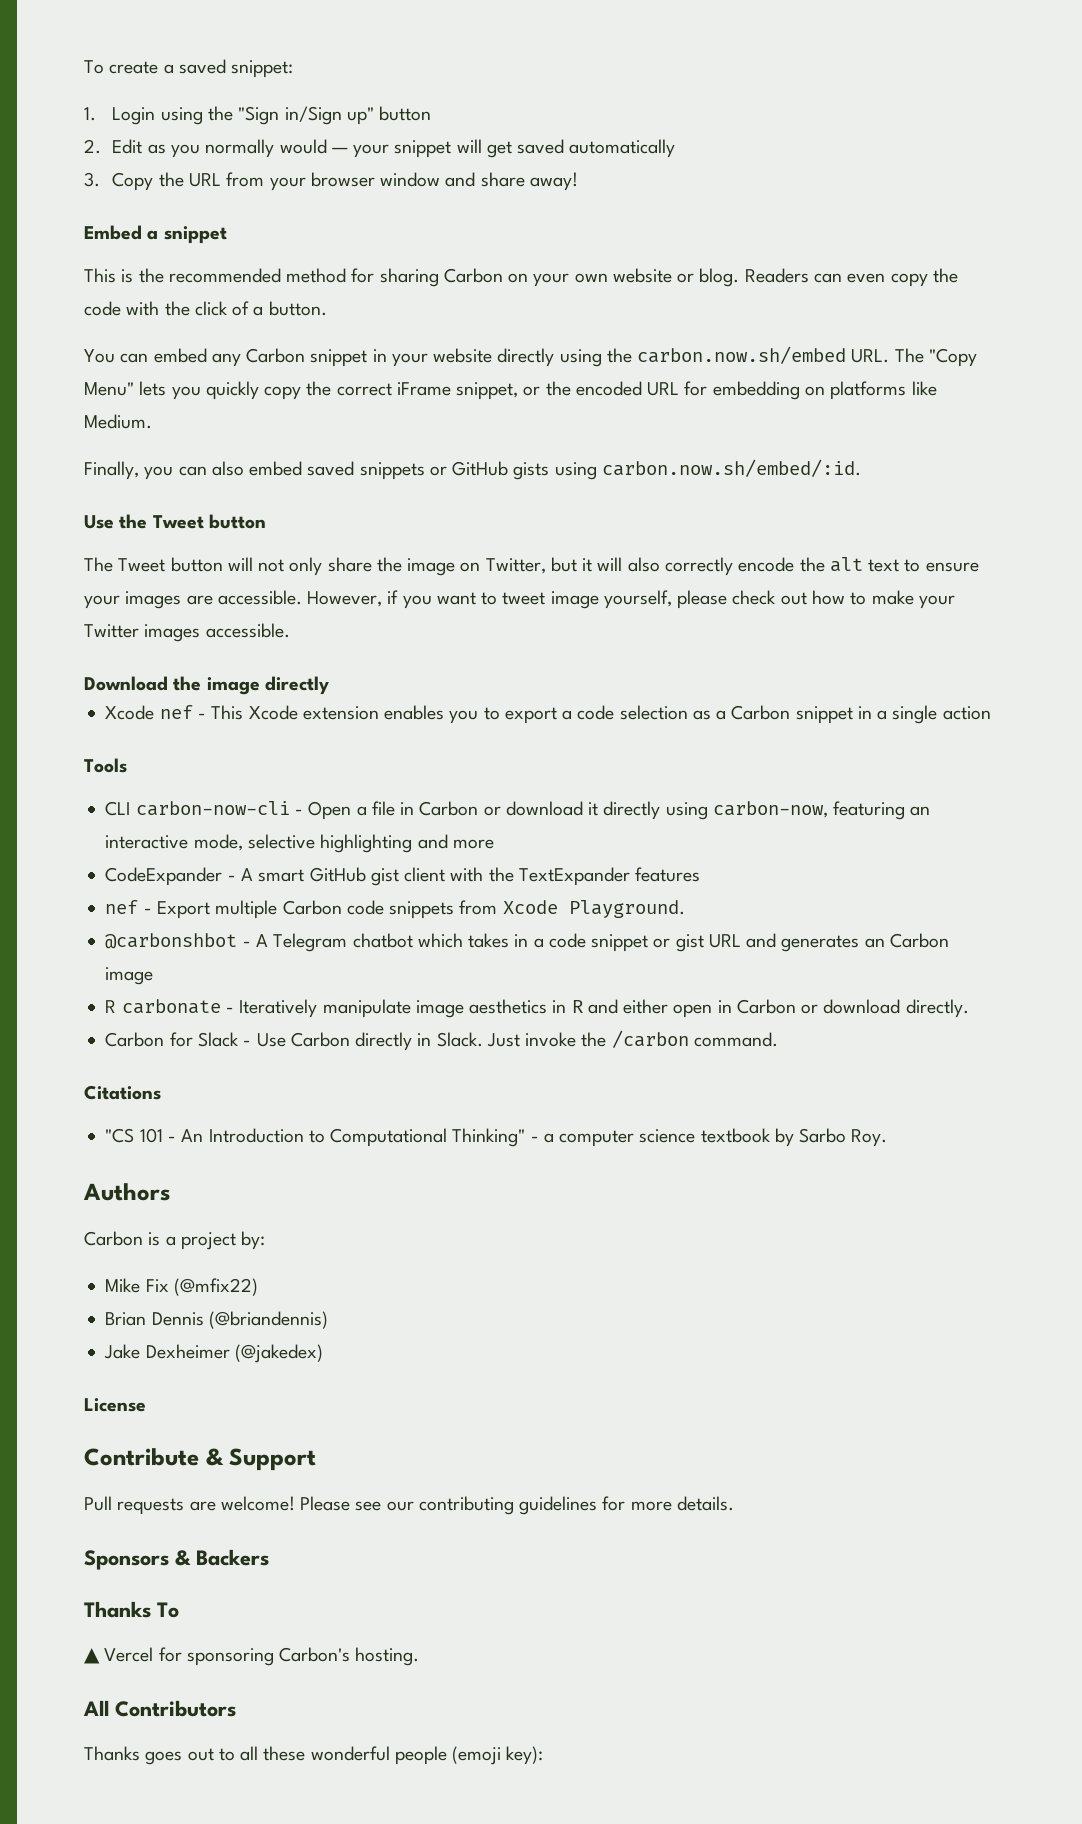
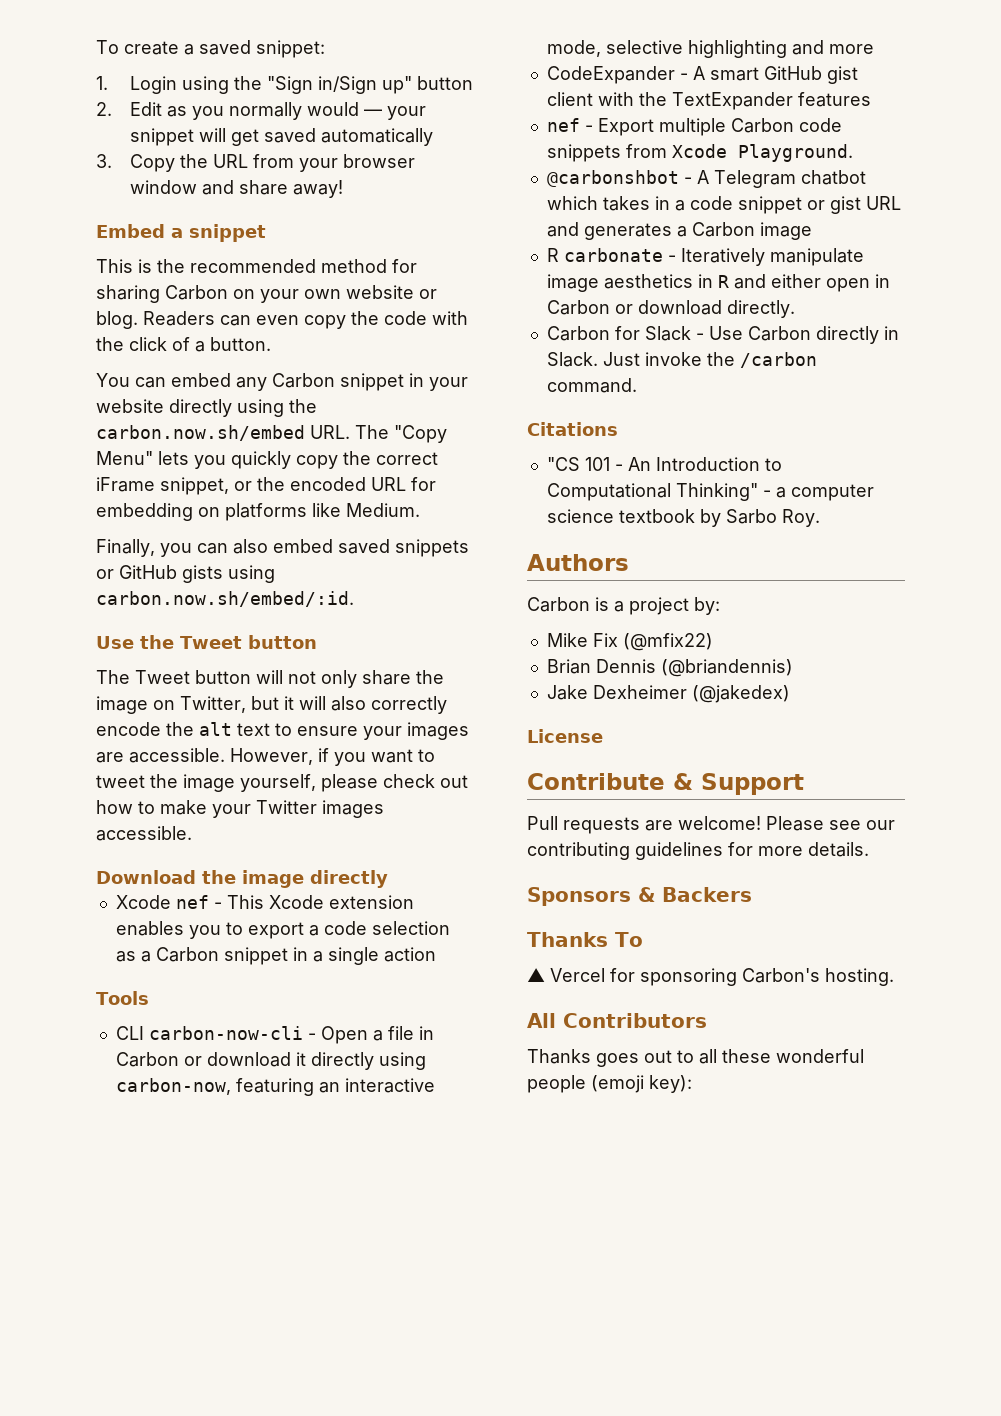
(546, 598) none -> [150,774,178,788] the
[864,938,885,948] an -> [676,226,687,237] a

